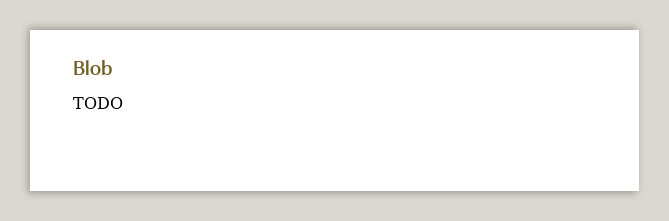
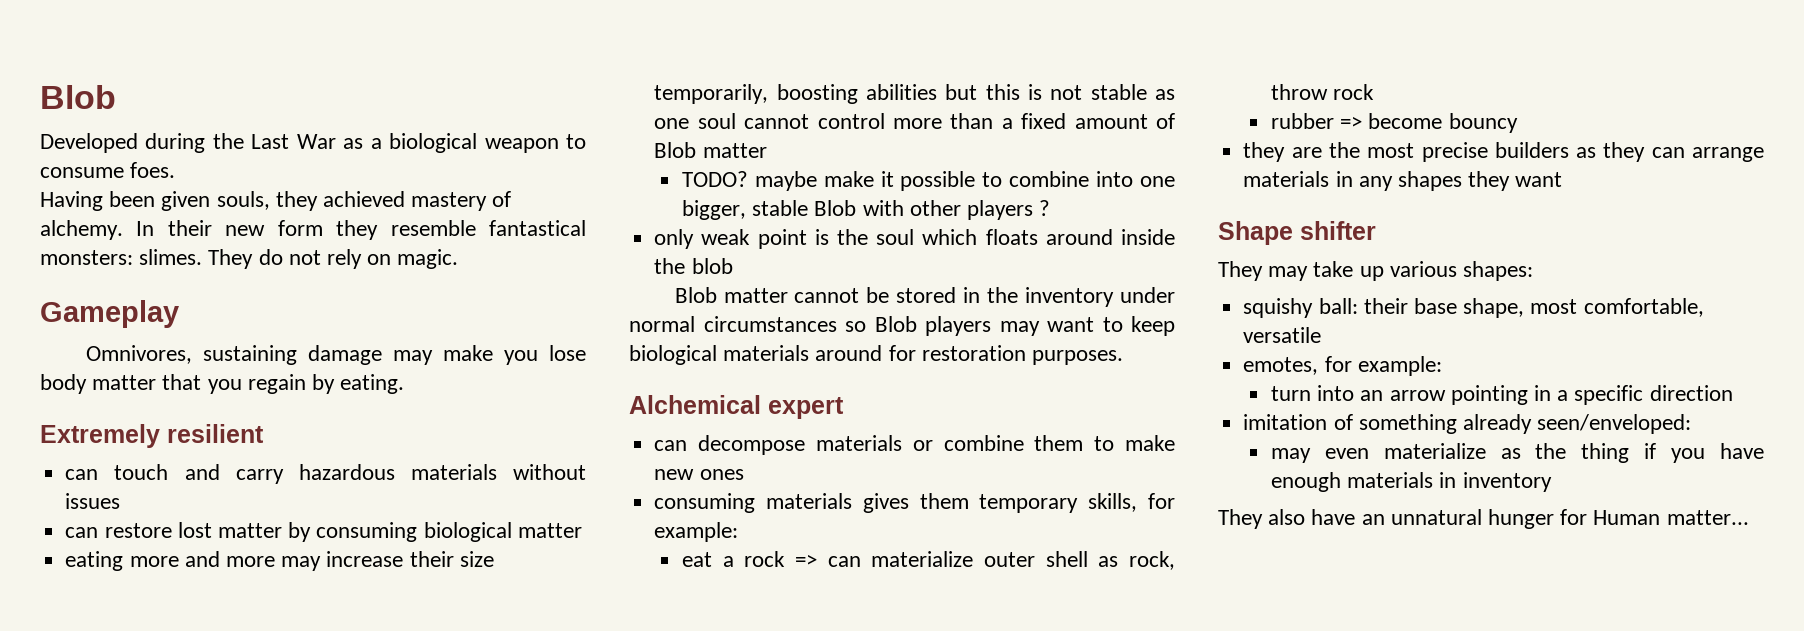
[73,97,123,109] TODO -> [40,133,587,153] [40,162,176,178] [40,191,512,211] [40,220,586,240] [40,249,459,269] [40,300,179,328] [85,345,586,365] [40,374,405,394] [40,424,264,448] [65,464,586,484] [65,493,121,509] [65,522,582,542] [65,551,494,571] [654,84,1175,104] [654,113,1175,129] [654,142,767,158] [681,171,1175,191] [681,200,1051,220] [654,229,1175,249] [654,258,733,274] [674,287,1175,307] [629,316,1175,336] [629,345,1124,365] [629,395,844,419] [654,435,1175,455] [654,469,744,480] [654,493,1175,513] [654,522,739,542] [681,551,1175,570] [1270,84,1375,100] [1270,113,1518,133] [1243,142,1764,162] [1243,171,1563,191] [1218,221,1376,245] [1218,261,1534,281] [1243,298,1704,318] [1243,327,1322,343] [1243,356,1442,376] [1270,385,1733,405] [1243,414,1692,434] [1270,443,1764,463] [1270,472,1552,492] [1218,509,1749,529] Developed during the Last War as a biological weapon to consume foes. // Having been given souls, they achieved mastery of alchemy. In their new form they resemble fantastical monsters: slimes. They do not rely on magic. // Gameplay // Omnivores, sustaining damage may make you lose body matter that you regain by eating. // Extremely resilient // can touch and carry hazardous materials without issues // can restore lost matter by consuming biological matter // eating more and more may increase their size temporarily, boosting abilities but this is not stable as one soul cannot control more than a fixed amount of Blob matter // TODO? maybe make it possible to combine into one bigger, stable Blob with other players ? // only weak point is the soul which floats around inside the blob // Blob matter cannot be stored in the inventory under normal circumstances so Blob players may want to keep biological materials around for restoration purposes. // Alchemical expert // can decompose materials or combine them to make new ones // consuming materials gives them temporary skills, for example: // eat a rock => can materialize outer shell as rock, throw rock // rubber => become bouncy // they are the most precise builders as they can arrange materials in any shapes they want // Shape shifter // They may take up various shapes: // squishy ball: their base shape, most comfortable, versatile // emotes, for example: // turn into an arrow pointing in a specific direction // imitation of something already seen/enveloped: // may even materialize as the thing if you have enough materials in inventory // They also have an unnatural hunger for Human matter...

